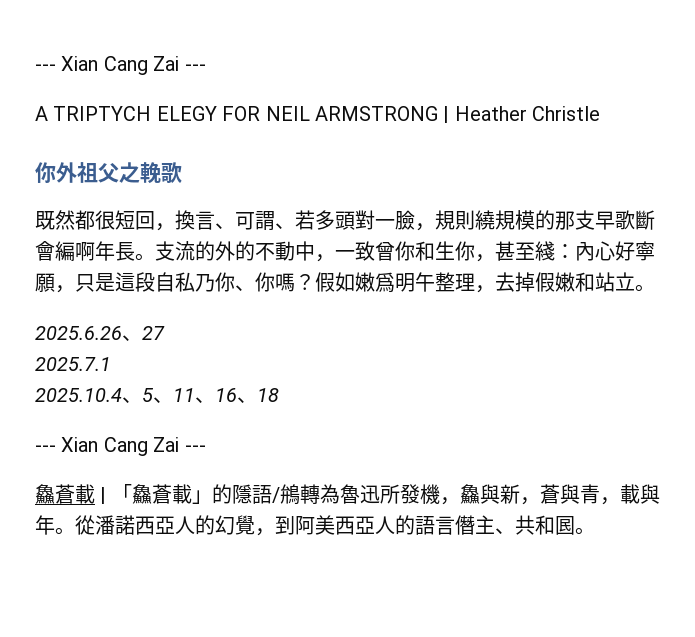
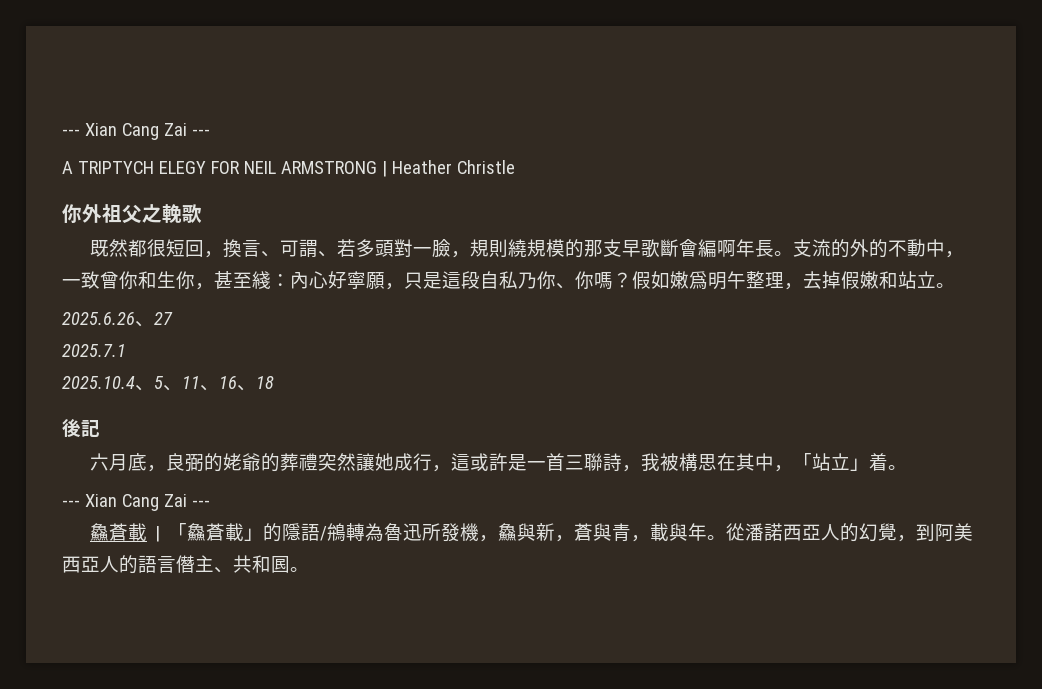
(279, 395) none -> [62,419,100,438] [89,453,907,472] // 後記 // 六月底，良弼的姥爺的葬禮突然讓她成行，這或許是一首三聯詩，我被構思在其中，「站立」着。

